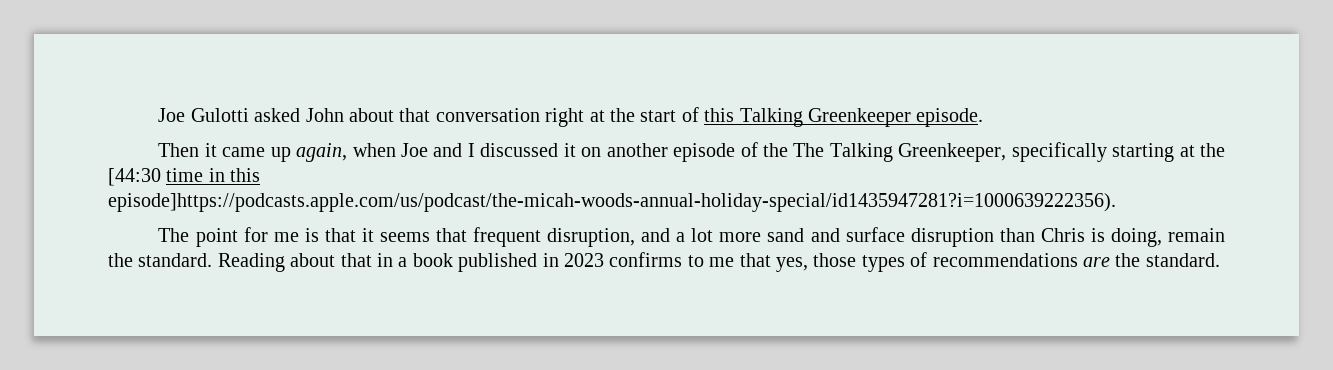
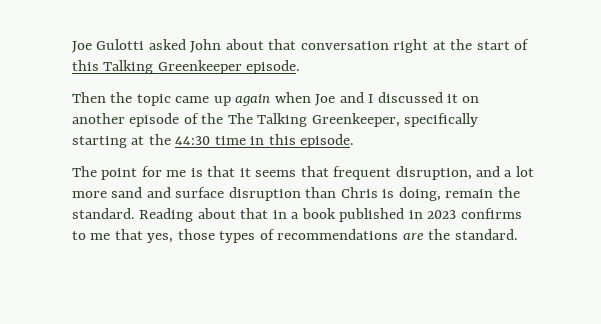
[204,143,217,157] it -> [110,92,171,106] the topic
[296,143,348,162] again, -> [235,94,271,106] again
[108,168,161,186] [44:30 -> [175,136,211,145] 44:30
[108,193,1116,212] episode]https://podcasts.apple.com/us/podcast/the-micah-woods-annual-holiday-special/id1435947281?i=1000639222356). -> [300,134,355,148] episode.

